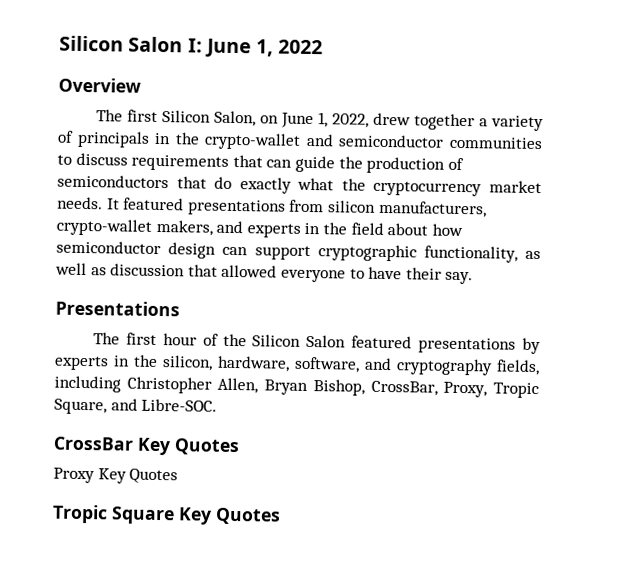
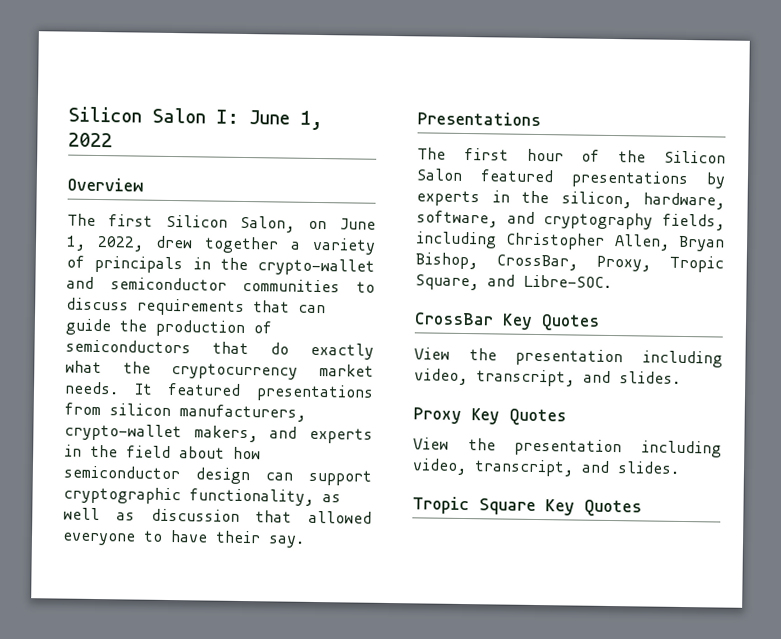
[53,467,179,484] Proxy Key Quotes -> [414,347,723,368] [414,368,681,387] [413,407,567,426] [413,437,722,458] [412,458,680,477] View the presentation including video, transcript, and slides. // Proxy Key Quotes // View the presentation including video, transcript, and slides.

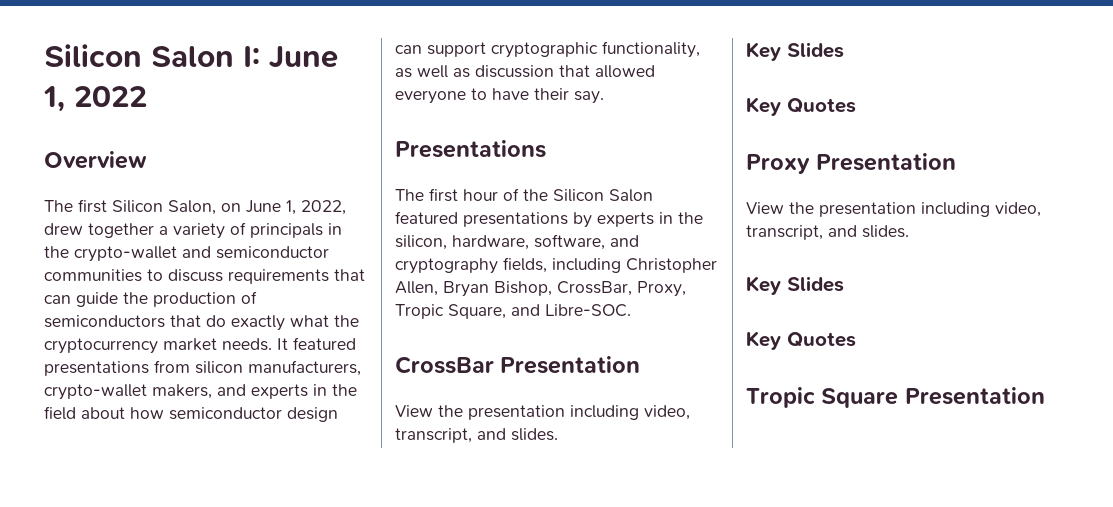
[502,313,600,331] [414,347,723,368] [414,368,681,387] [413,407,567,426] [413,437,722,458] [412,458,680,477] Key Quotes // View the presentation including video, transcript, and slides. // Proxy Key Quotes // View the presentation including video, transcript, and slides. -> [500,356,641,374] [395,405,690,420] [395,428,558,443] [746,42,844,61] [746,97,856,116] [746,153,957,174] [746,202,1041,217] [746,225,909,240] [746,276,844,295] [746,331,856,350] Presentation // View the presentation including video, transcript, and slides. // Key Slides // Key Quotes // Proxy Presentation // View the presentation including video, transcript, and slides. // Key Slides // Key Quotes
[545,499,642,517] Key Quotes -> [904,387,1045,405] Presentation

